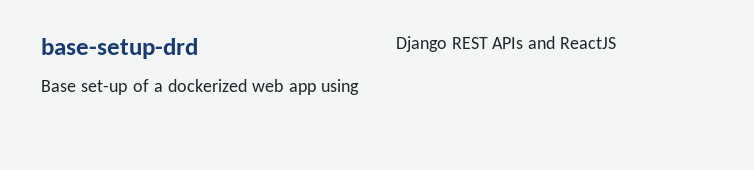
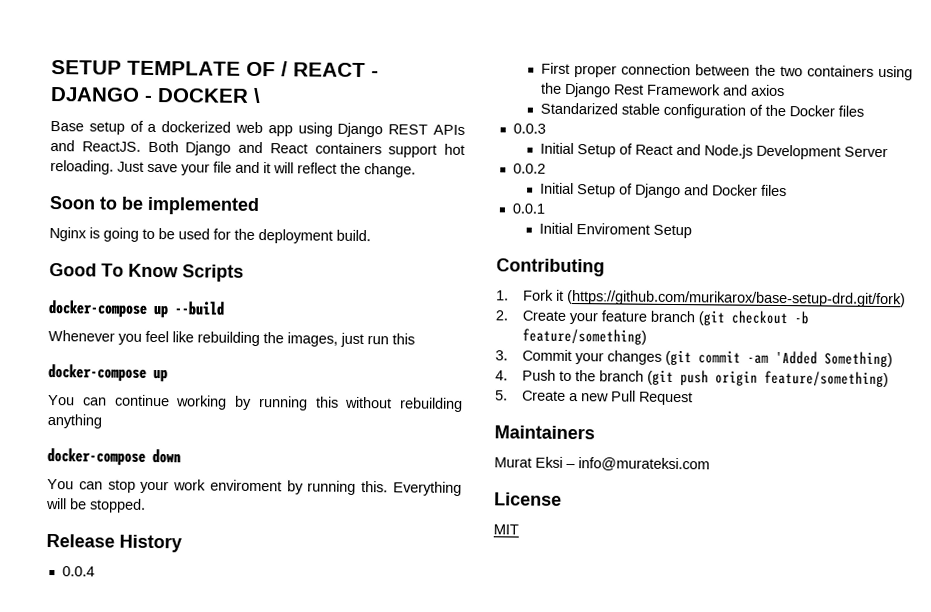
[41,38,198,59] base-setup-drd -> [51,60,379,78] [50,87,261,104] SETUP TEMPLATE OF / REACT - DJANGO - DOCKER \
[81,80,128,95] set-up -> [88,121,125,135] setup
[559,37,616,49] ReactJS -> [81,140,465,158] [50,160,416,178] [49,196,260,216] [49,227,371,244] [49,263,244,282] [48,300,225,319] [48,330,415,348] [48,363,168,383] [48,394,463,412] [47,413,102,429] [47,447,181,466] [47,478,462,496] [46,497,146,513] [46,533,182,553] [61,566,95,577] [540,62,913,81] [540,82,785,98] [539,102,864,119] [512,123,546,134] [539,142,888,160] [512,163,546,174] [539,182,787,199] [511,203,545,214] [538,222,692,239] [496,258,605,277] [496,289,906,308] [495,310,809,326] [521,328,647,345] [495,349,893,368] [495,369,889,388] [495,390,693,406] [494,425,595,440] [494,456,710,472] [494,492,562,506] [493,524,519,535] ReactJS. Both Django and React containers support hot reloading. Just save your file and it will reflect the change. // Soon to be implemented // Nginx is going to be used for the deployment build. // Good To Know Scripts // docker-compose up --build // Whenever you feel like rebuilding the images, just run this // docker-compose up // You can continue working by running this without rebuilding anything // docker-compose down // You can stop your work enviroment by running this. Everything will be stopped. // Release History // 0.0.4 // First proper connection between the two containers using the Django Rest Framework and axios // Standarized stable configuration of the Docker files // 0.0.3 // Initial Setup of React and Node.js Development Server // 0.0.2 // Initial Setup of Django and Docker files // 0.0.1 // Initial Enviroment Setup // Contributing // 1. Fork it (https://github.com/murikarox/base-setup-drd.git/fork) // 2. Create your feature branch (git checkout -b feature/something) // 3. Commit your changes (git commit -am 'Added Something) // 4. Push to the branch (git push origin feature/something) // 5. Create a new Pull Request // Maintainers // Murat Eksi – info@murateksi.com // License // MIT

